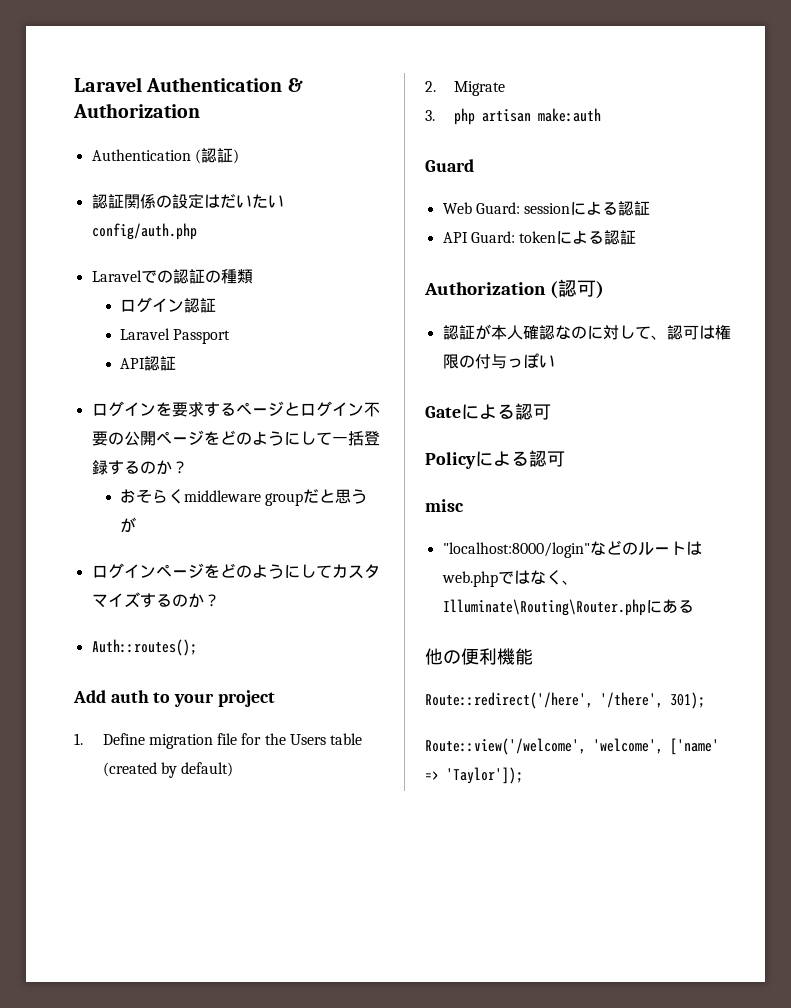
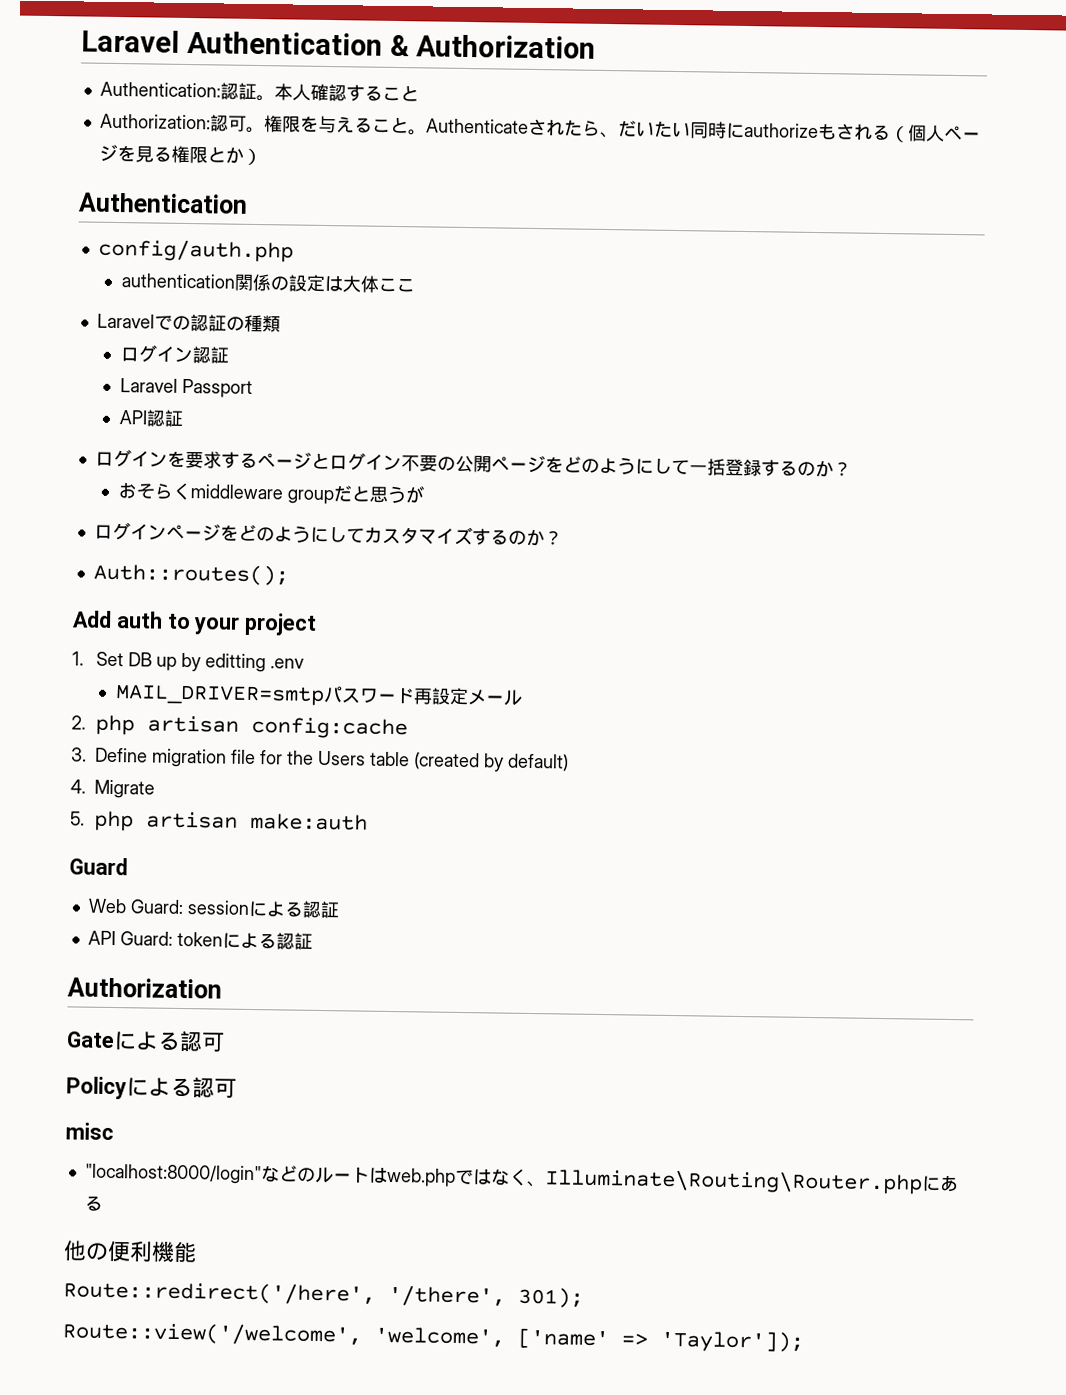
[91,148,239,164] [91,193,284,209] [91,223,197,240] Authentication (認証) // 認証関係の設定はだいたいconfig/auth.php -> [99,81,419,102] [99,113,981,143] [98,144,262,166] [78,192,248,214] [97,238,294,263] [120,273,415,293] Authentication:認証。本人確認すること // Authorization:認可。権限を与えること。Authenticateされたら、だいたい同時にauthorizeもされる（個人ページを見る権限とか） // Authentication // config/auth.php // authentication関係の設定は大体ここ
(83, 739) none -> [95,651,304,673] [114,684,523,707] [71,714,408,740] [71,747,87,762] Set DB up by editting .env // MAIL_DRIVER=smtpパスワード再設定メール // 2. php artisan config:cache // 3.
[425,81,436,92] 2. -> [70,779,86,794] 4.
[425,110,435,121] 3. -> [70,811,85,826] 5.
[549,279,604,299] [442,324,731,340] [442,353,555,369] (認可) // 認証が本人確認なのに対して、認可は権限の付与っぽい -> (222, 988) none

